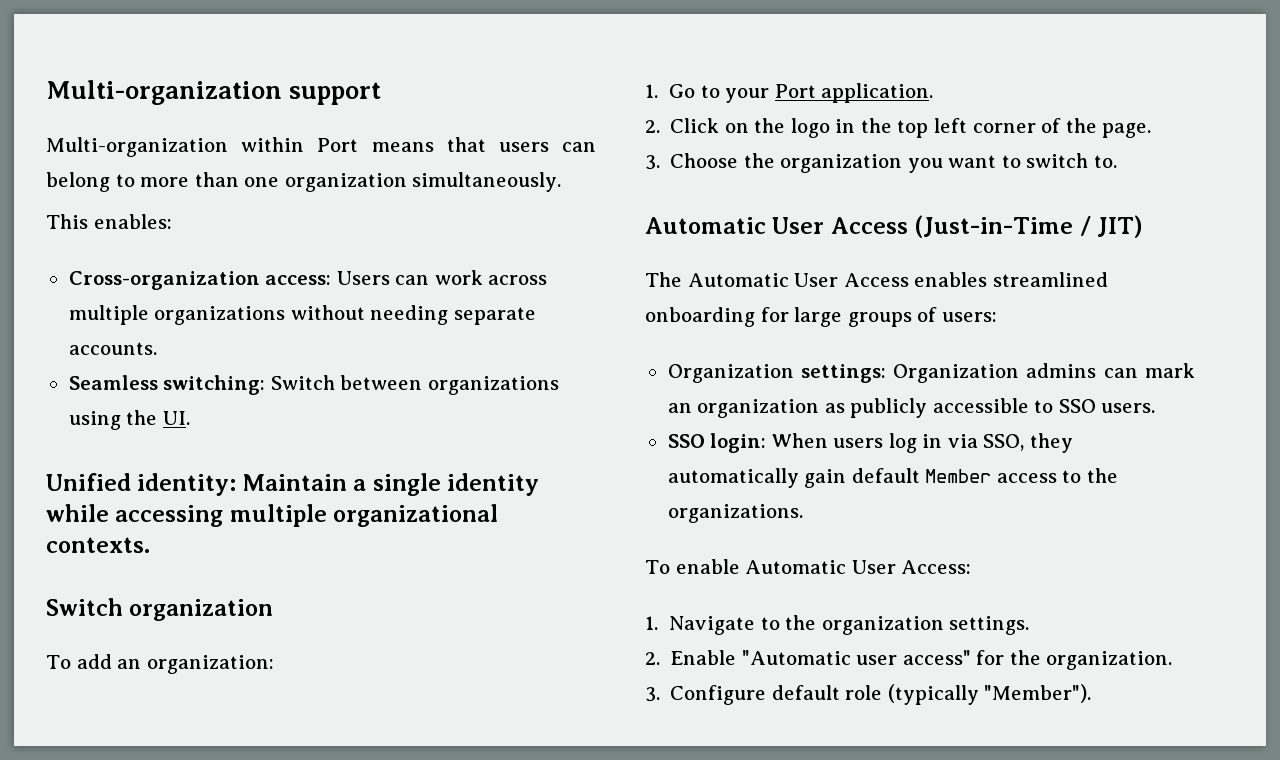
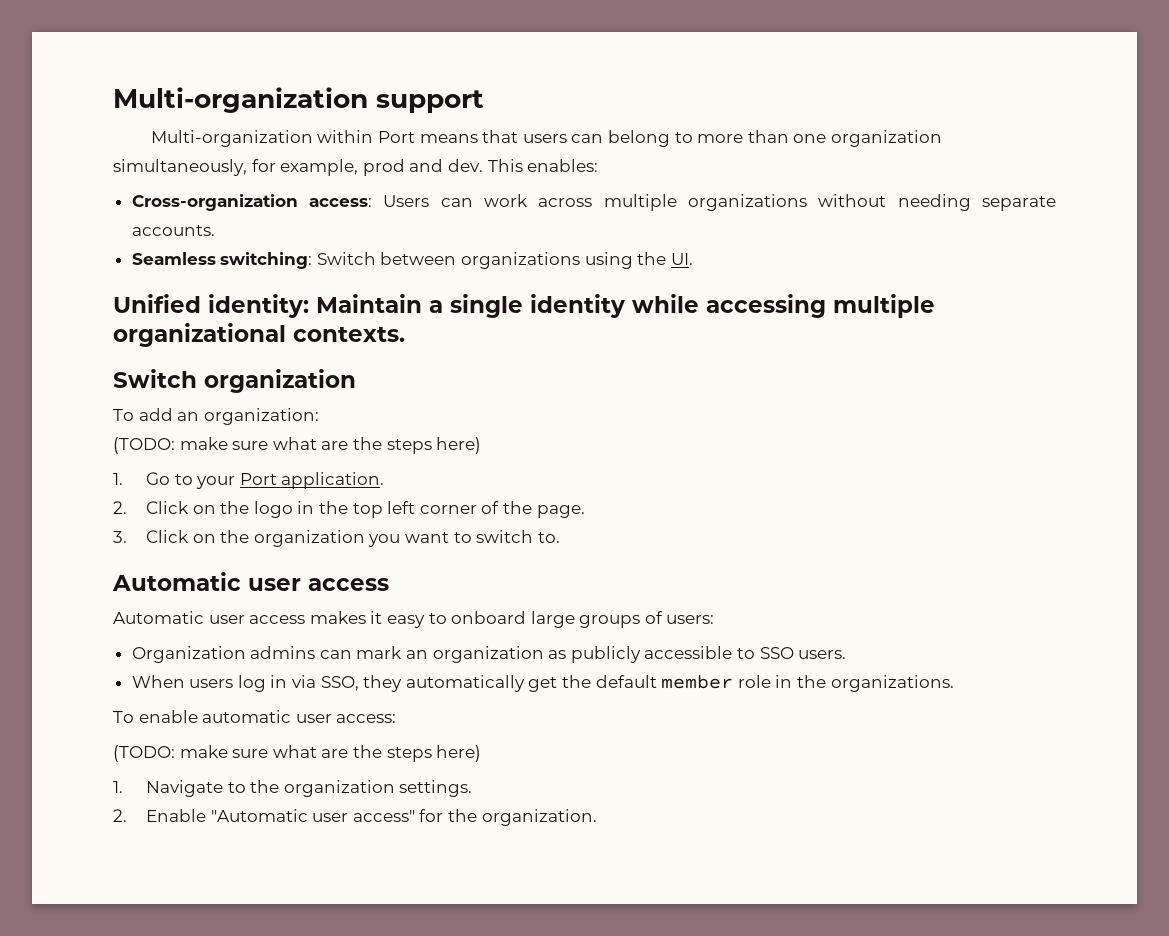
[412,172,562,192] simultaneously. // -> [113,159,483,176] simultaneously, for example, prod and dev.
(274, 664) none -> [113,437,482,454] // (TODO: make sure what are the steps here)
[670,153,739,168] Choose -> [146,530,216,543] Click on
[772,215,1144,238] [645,272,1108,287] [645,307,789,327] User Access (Just-in-Time / JIT) // The Automatic User Access enables streamlined onboarding for -> [248,578,389,591] [113,611,527,628] user access // Automatic user access makes it easy to onboard
[800,364,1020,383] settings: Organization -> (246, 654) none
[667,433,767,453] SSO login: -> (847, 654) none
[804,468,1118,488] [667,504,803,523] [645,559,972,574] gain default Member access to the organizations. // To enable Automatic User Access: -> [528,675,954,692] [113,710,397,723] [113,745,482,762] get the default member role in the organizations. // To enable automatic user access: // (TODO: make sure what are the steps here)
[645,684,1092,705] // 3. Configure default role (typically "Member"). -> (597, 817) none

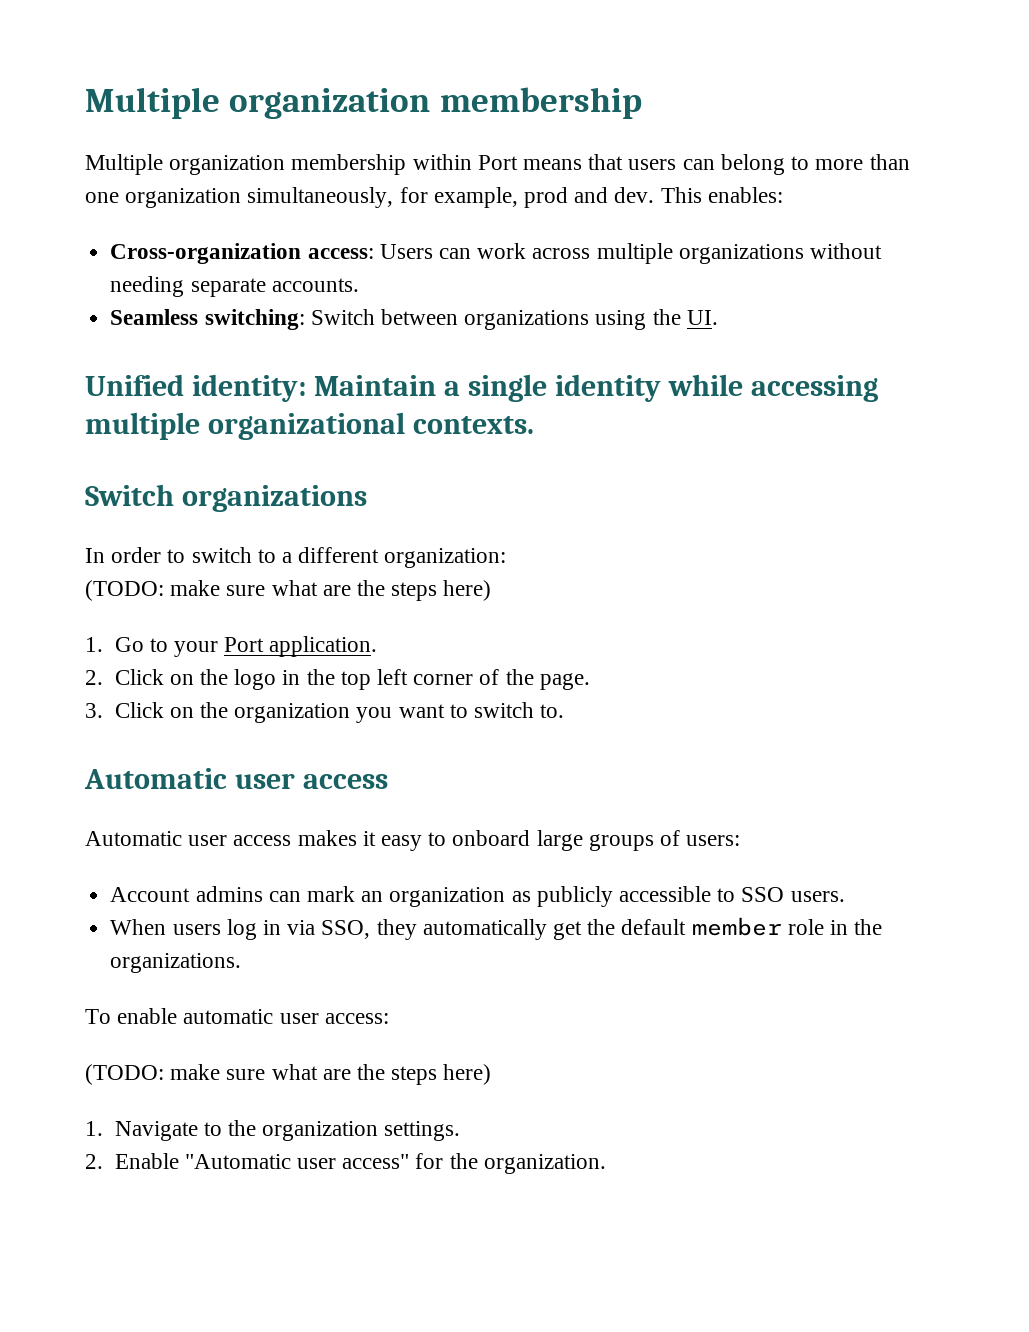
[113,87,484,113] [150,130,313,147] Multi-organization support // Multi-organization -> [85,87,642,119] [85,154,407,175] Multiple organization membership // Multiple organization membership
[204,369,356,393] [113,408,200,421] organization // To add an -> [181,485,367,512] [85,547,380,563] organizations // In order to switch to a different
[131,646,246,663] Organization -> [110,887,191,902] Account

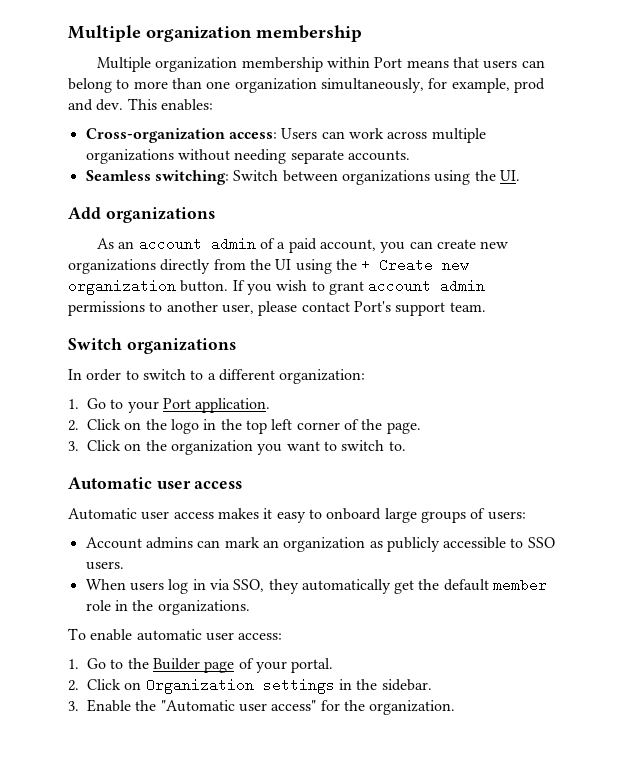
[85,374,878,402] [85,412,534,440] Unified identity: Maintain a single identity while accessing multiple organizational contexts. -> [68,207,215,223] [97,237,509,253] [68,258,470,274] [68,279,486,295] [68,301,486,316] Add organizations // As an account admin of a paid account, you can create new organizations directly from the UI using the + Create new organization button. If you wish to grant account admin permissions to another user, please contact Port's support team.
[85,580,492,601] // (TODO: make sure what are the steps here) -> (366, 376) none
[85,1064,492,1085] [85,1120,461,1141] [85,1153,179,1169] (TODO: make sure what are the steps here) // 1. Navigate to the organization settings. // 2. Enable -> [68,658,334,673] [68,678,432,694] [68,699,157,712] 1. Go to the Builder page of your portal. // 2. Click on Organization settings in the sidebar. // 3. Enable the

